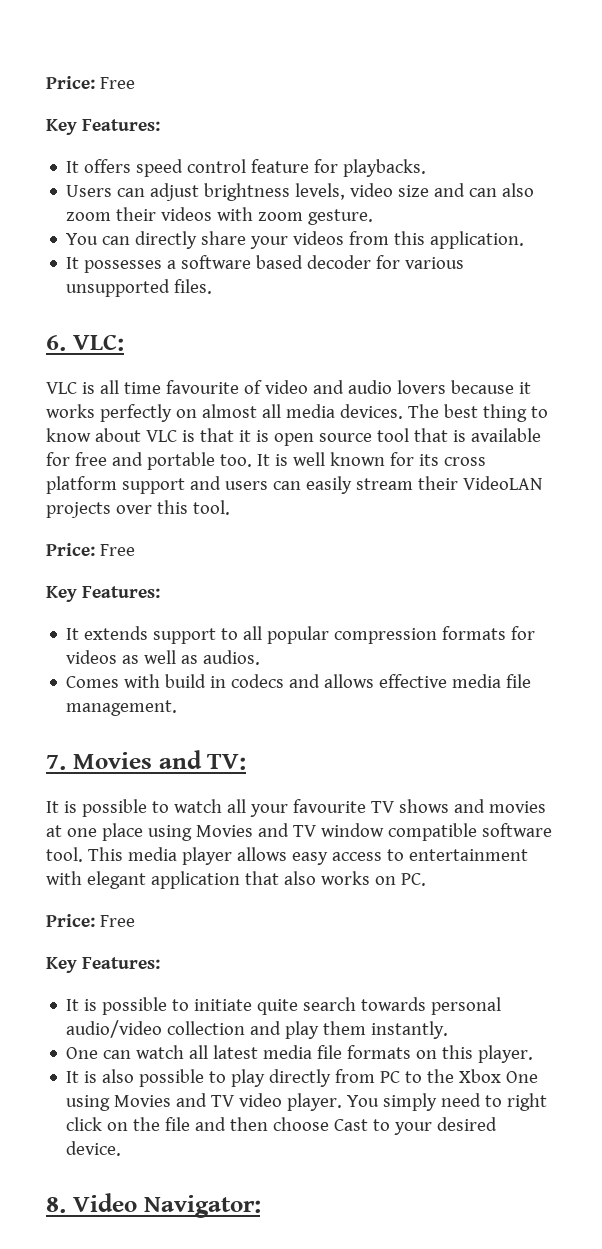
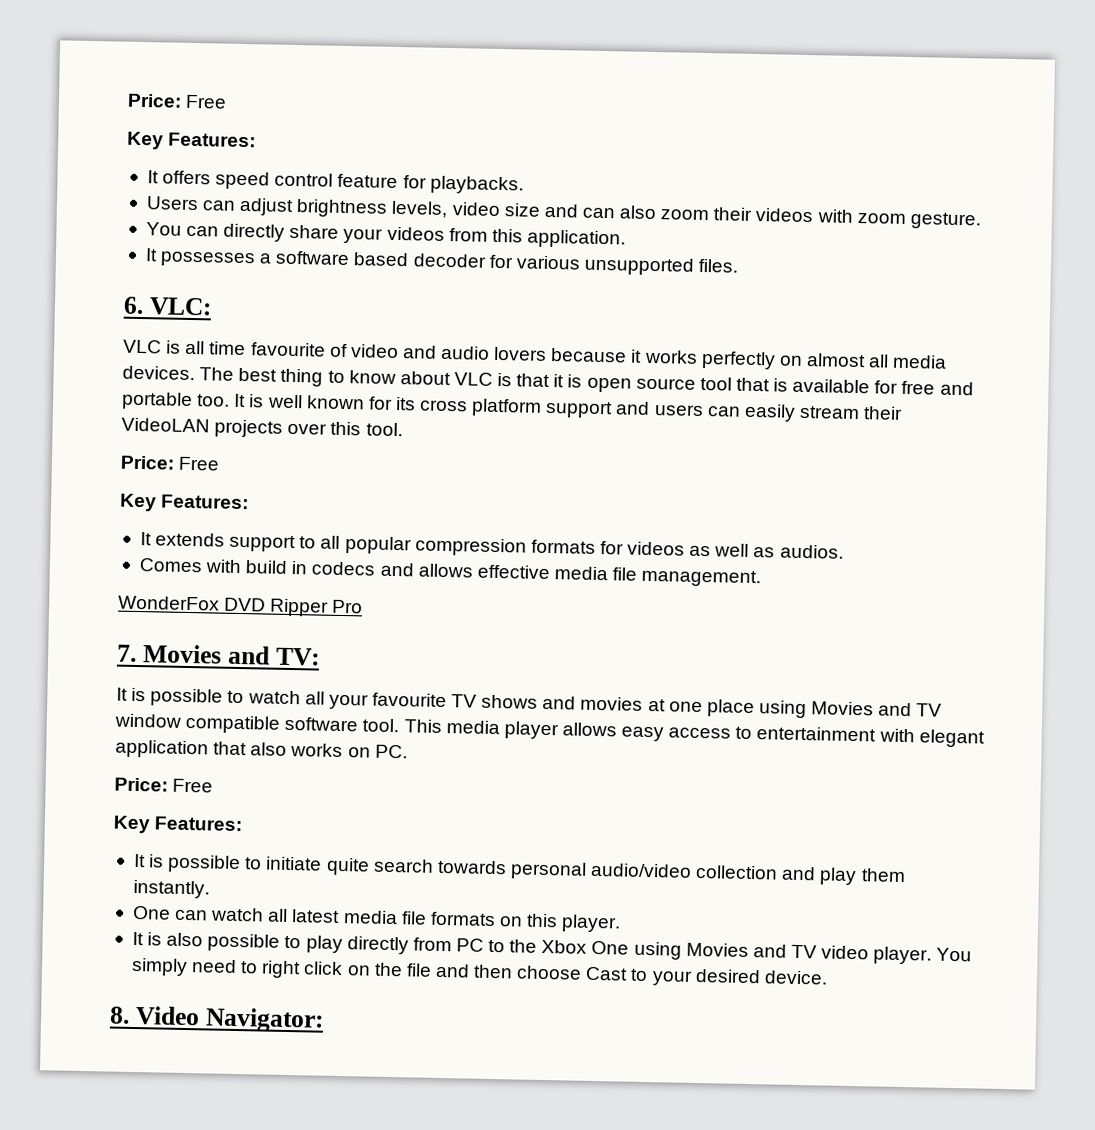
(178, 708) none -> [118,595,364,617] // WonderFox DVD Ripper Pro

